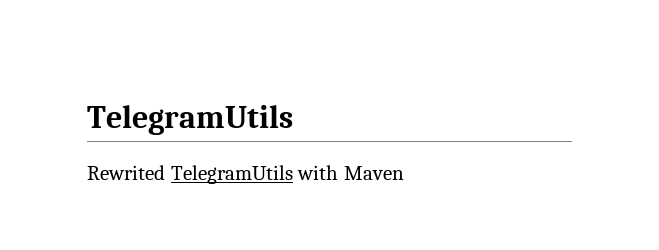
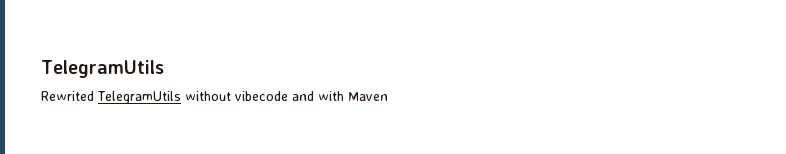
(293, 174) none -> [184,91,314,101] without vibecode and

